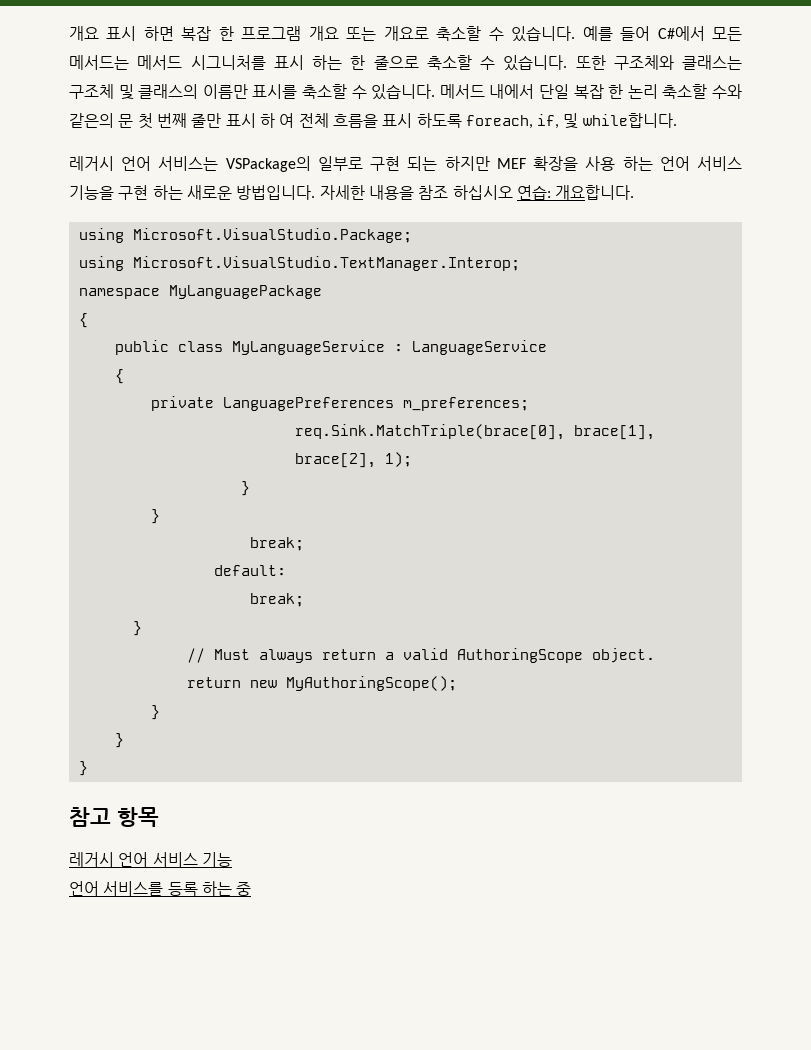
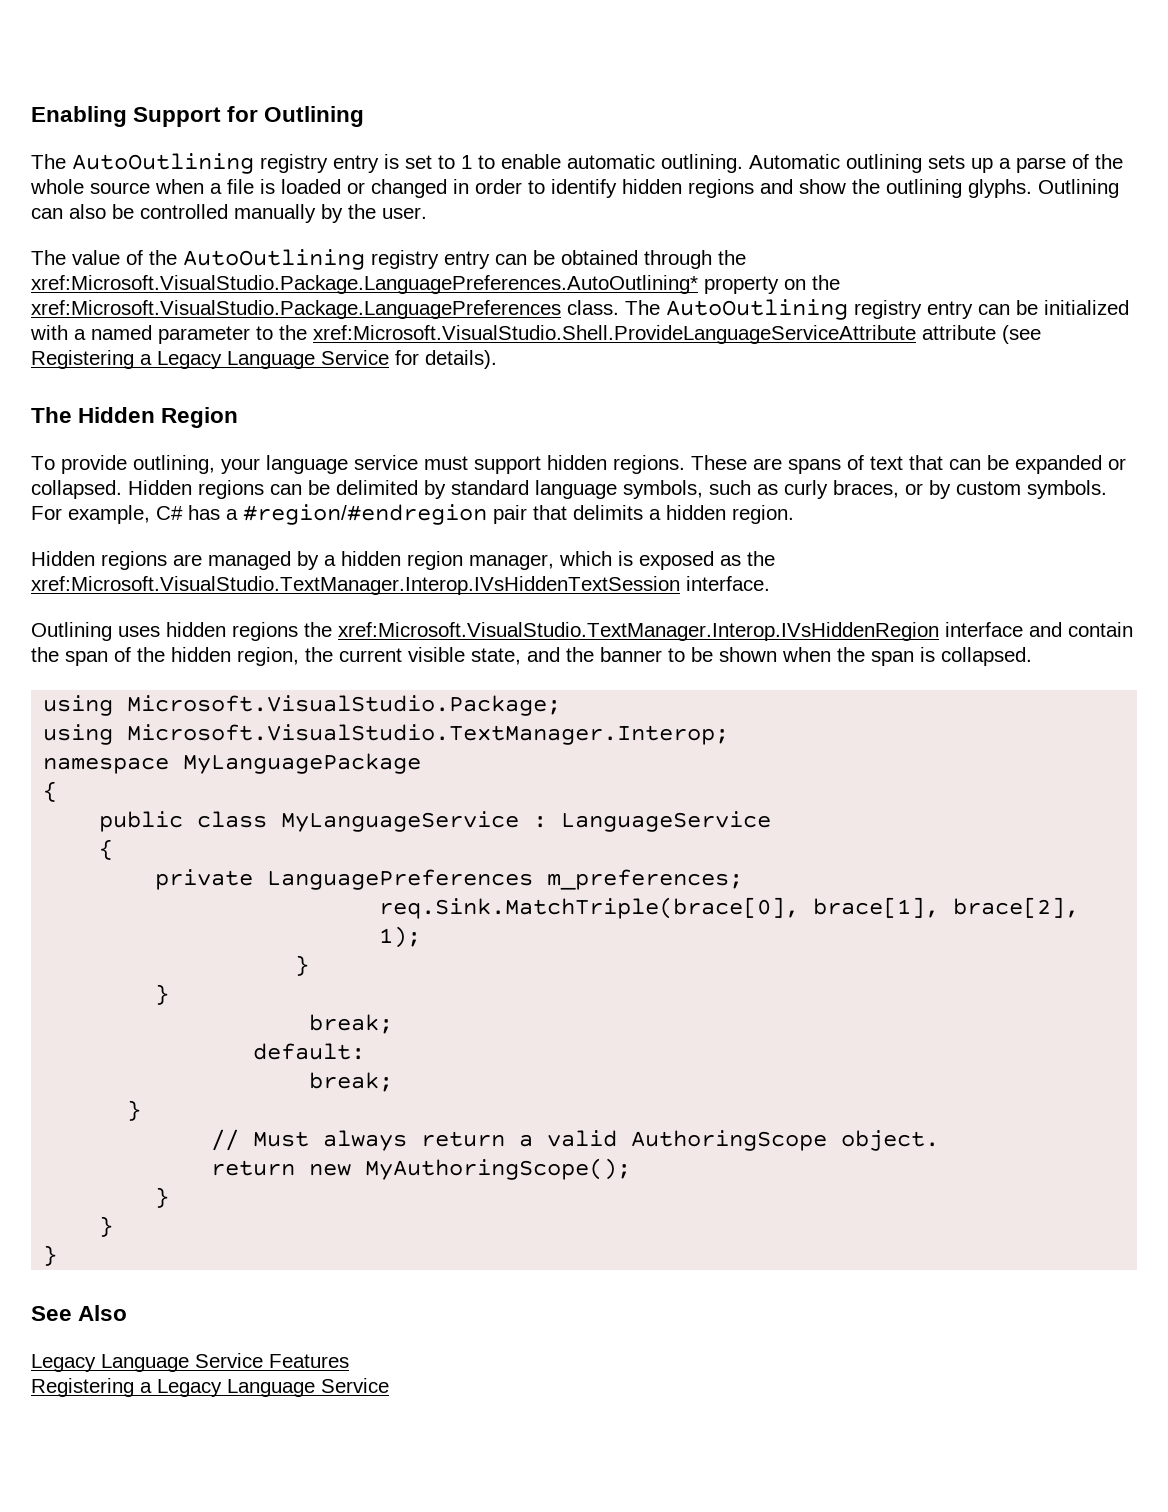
[69,26,743,42] [69,55,742,71] [69,84,743,100] [69,113,677,129] [69,156,743,172] [69,185,635,200] 개요 표시 하면 복잡 한 프로그램 개요 또는 개요로 축소할 수 있습니다. 예를 들어 C#에서 모든 메서드는 메서드 시그니처를 표시 하는 한 줄으로 축소할 수 있습니다. 또한 구조체와 클래스는 구조체 및 클래스의 이름만 표시를 축소할 수 있습니다. 메서드 내에서 단일 복잡 한 논리 축소할 수와 같은의 문 첫 번째 줄만 표시 하 여 전체 흐름을 표시 하도록 foreach, if, 및 while합니다. // 레거시 언어 서비스는 VSPackage의 일부로 구현 되는 하지만 MEF 확장을 사용 하는 언어 서비스 기능을 구현 하는 새로운 방법입니다. 자세한 내용을 참조 하십시오 연습: 개요합니다. -> [31,106,365,127] [31,153,1123,174] [30,179,1119,198] [31,204,427,223] [31,249,746,270] [31,275,840,294] [31,299,1129,320] [30,325,1041,344] [31,350,497,369] [31,407,239,428] [31,455,1126,474] [31,480,1107,499] [31,504,794,525] [31,551,775,570] [31,576,770,595] [31,622,1133,641] [31,647,1032,666] Enabling Support for Outlining // The AutoOutlining registry entry is set to 1 to enable automatic outlining. Automatic outlining sets up a parse of the whole source when a file is loaded or changed in order to identify hidden regions and show the outlining glyphs. Outlining can also be controlled manually by the user. // The value of the AutoOutlining registry entry can be obtained through the xref:Microsoft.VisualStudio.Package.LanguagePreferences.AutoOutlining* property on the xref:Microsoft.VisualStudio.Package.LanguagePreferences class. The AutoOutlining registry entry can be initialized with a named parameter to the xref:Microsoft.VisualStudio.Shell.ProvideLanguageServiceAttribute attribute (see Registering a Legacy Language Service for details). // The Hidden Region // To provide outlining, your language service must support hidden regions. These are spans of text that can be expanded or collapsed. Hidden regions can be delimited by standard language symbols, such as curly braces, or by custom symbols. For example, C# has a #region/#endregion pair that delimits a hidden region. // Hidden regions are managed by a hidden region manager, which is exposed as the xref:Microsoft.VisualStudio.TextManager.Interop.IVsHiddenTextSession interface. // Outlining uses hidden regions the xref:Microsoft.VisualStudio.TextManager.Interop.IVsHiddenRegion interface and contain the span of the hidden region, the current visible state, and the banner to be shown when the span is collapsed.
[69,807,159,827] [69,852,232,867] [69,881,252,896] 참고 항목 // 레거시 언어 서비스 기능 // 언어 서비스를 등록 하는 중 -> [31,1305,128,1321] [31,1353,349,1372] [31,1378,389,1397] See Also // Legacy Language Service Features // Registering a Legacy Language Service

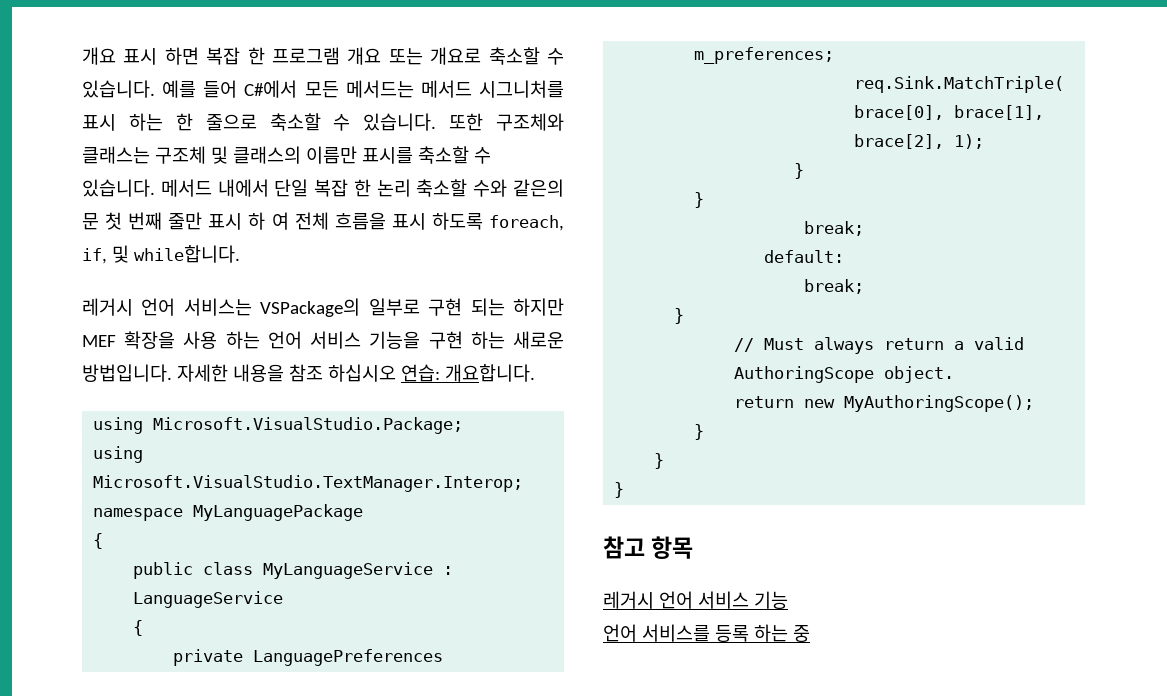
[31,106,365,127] [31,153,1123,174] [30,179,1119,198] [31,204,427,223] [31,249,746,270] [31,275,840,294] [31,299,1129,320] [30,325,1041,344] [31,350,497,369] [31,407,239,428] [31,455,1126,474] [31,480,1107,499] [31,504,794,525] [31,551,775,570] [31,576,770,595] [31,622,1133,641] [31,647,1032,666] Enabling Support for Outlining // The AutoOutlining registry entry is set to 1 to enable automatic outlining. Automatic outlining sets up a parse of the whole source when a file is loaded or changed in order to identify hidden regions and show the outlining glyphs. Outlining can also be controlled manually by the user. // The value of the AutoOutlining registry entry can be obtained through the xref:Microsoft.VisualStudio.Package.LanguagePreferences.AutoOutlining* property on the xref:Microsoft.VisualStudio.Package.LanguagePreferences class. The AutoOutlining registry entry can be initialized with a named parameter to the xref:Microsoft.VisualStudio.Shell.ProvideLanguageServiceAttribute attribute (see Registering a Legacy Language Service for details). // The Hidden Region // To provide outlining, your language service must support hidden regions. These are spans of text that can be expanded or collapsed. Hidden regions can be delimited by standard language symbols, such as curly braces, or by custom symbols. For example, C# has a #region/#endregion pair that delimits a hidden region. // Hidden regions are managed by a hidden region manager, which is exposed as the xref:Microsoft.VisualStudio.TextManager.Interop.IVsHiddenTextSession interface. // Outlining uses hidden regions the xref:Microsoft.VisualStudio.TextManager.Interop.IVsHiddenRegion interface and contain the span of the hidden region, the current visible state, and the banner to be shown when the span is collapsed. -> [82,47,564,65] [82,80,564,98] [82,113,564,131] [82,146,491,164] [82,179,564,197] [82,212,564,231] [82,245,240,264] [82,298,565,317] [82,331,564,349] [82,364,535,382] 개요 표시 하면 복잡 한 프로그램 개요 또는 개요로 축소할 수 있습니다. 예를 들어 C#에서 모든 메서드는 메서드 시그니처를 표시 하는 한 줄으로 축소할 수 있습니다. 또한 구조체와 클래스는 구조체 및 클래스의 이름만 표시를 축소할 수 있습니다. 메서드 내에서 단일 복잡 한 논리 축소할 수와 같은의 문 첫 번째 줄만 표시 하 여 전체 흐름을 표시 하도록 foreach, if, 및 while합니다. // 레거시 언어 서비스는 VSPackage의 일부로 구현 되는 하지만 MEF 확장을 사용 하는 언어 서비스 기능을 구현 하는 새로운 방법입니다. 자세한 내용을 참조 하십시오 연습: 개요합니다.
[31,1305,128,1321] [31,1353,349,1372] [31,1378,389,1397] See Also // Legacy Language Service Features // Registering a Legacy Language Service -> [603,536,694,559] [603,591,788,609] [603,624,810,642] 참고 항목 // 레거시 언어 서비스 기능 // 언어 서비스를 등록 하는 중

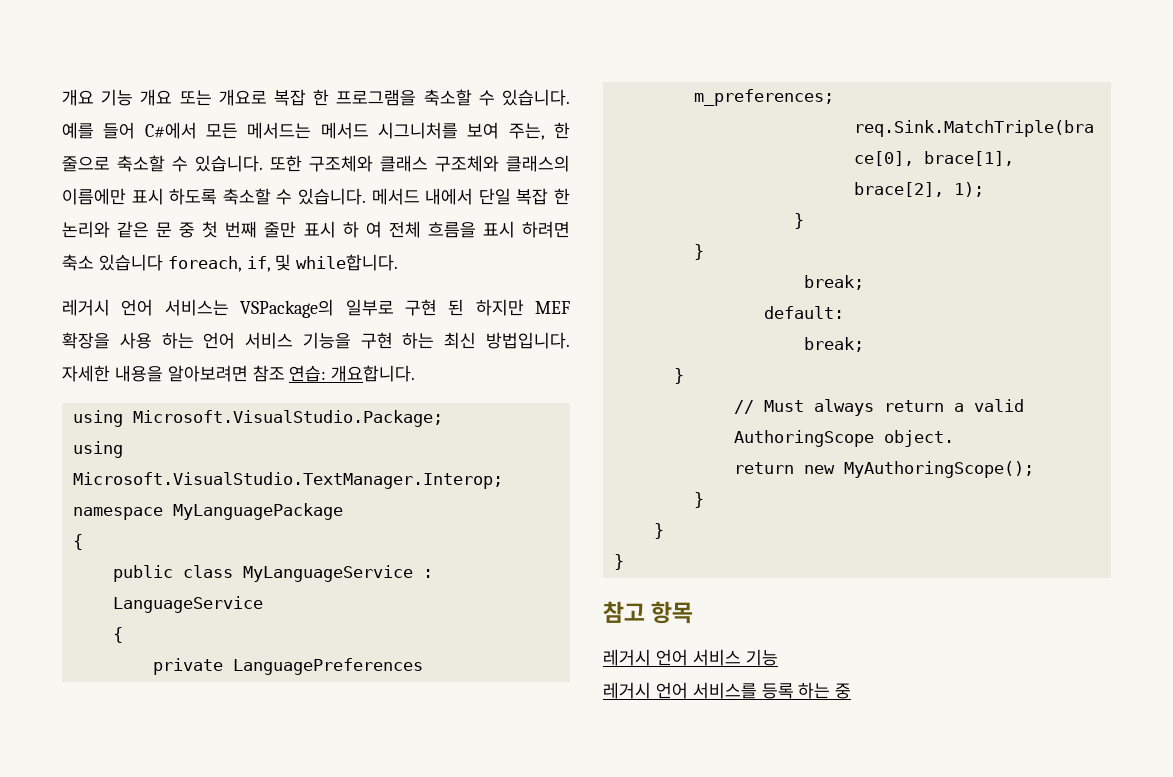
[82,47,482,65] 개요 표시 하면 복잡 한 프로그램 개요 또는 개요로 -> [62,89,417,106] 개요 기능 개요 또는 개요로 복잡 한 프로그램을
[82,113,163,131] 표시 하는 -> [467,122,545,140] 보여 주는,
[82,146,413,164] 클래스는 구조체 및 클래스의 이름만 표시를 -> [380,155,570,172] [62,188,218,205] 클래스 구조체와 클래스의 이름에만 표시 하도록
[376,179,564,197] [82,213,99,230] 논리 축소할 수와 같은의 문 -> [62,221,196,238] 논리와 같은 문 중
[431,212,483,230] 하도록 -> [522,221,570,238] [62,254,163,271] 하려면 축소 있습니다
[470,298,505,316] 되는 -> [448,299,465,316] 된
[513,331,564,349] 새로운 -> [444,332,477,349] 최신
[288,364,396,382] 참조 하십시오 -> [167,365,285,382] 알아보려면 참조
(788, 600) none -> [603,682,651,699] 레거시

